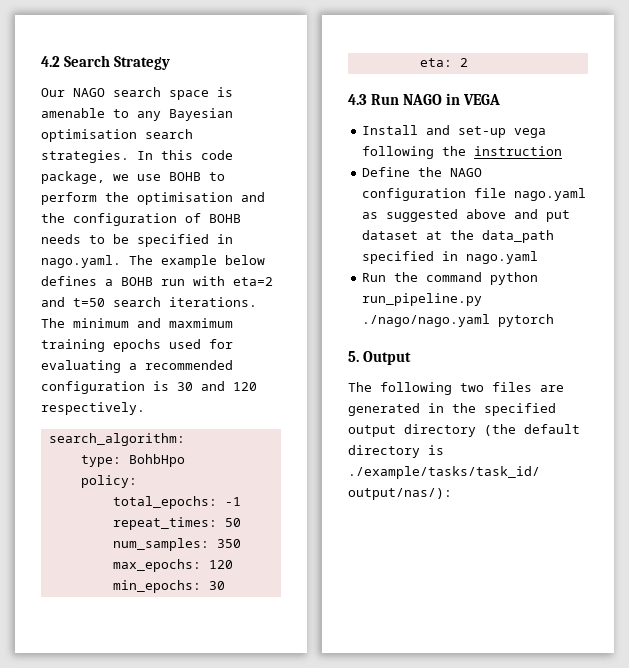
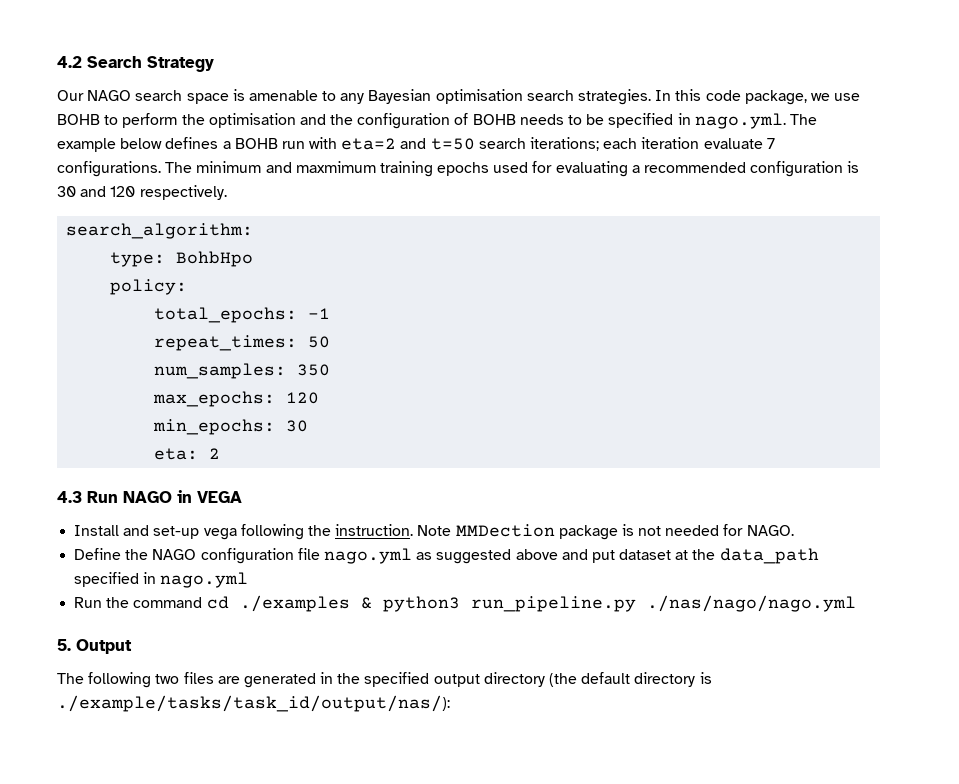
[41,255,121,268] nago.yaml. -> [694,113,786,129] nago.yml.
[169,297,257,307] iterations. -> [530,137,775,151] [57,161,161,177] iterations; each iteration evaluate 7 configurations.
[474,146,563,156] instruction -> [335,524,794,540] instruction. Note MMDection package is not needed for NAGO.
[514,188,587,201] nago.yaml -> [323,548,412,564] nago.yml
[466,251,539,264] nago.yaml -> [160,572,249,588] nago.yml
[490,272,539,285] [362,293,483,306] [362,314,555,327] python run_pipeline.py ./nago/nago.yaml pytorch -> [206,595,856,612] cd ./examples & python3 run_pipeline.py ./nas/nago/nago.yml

